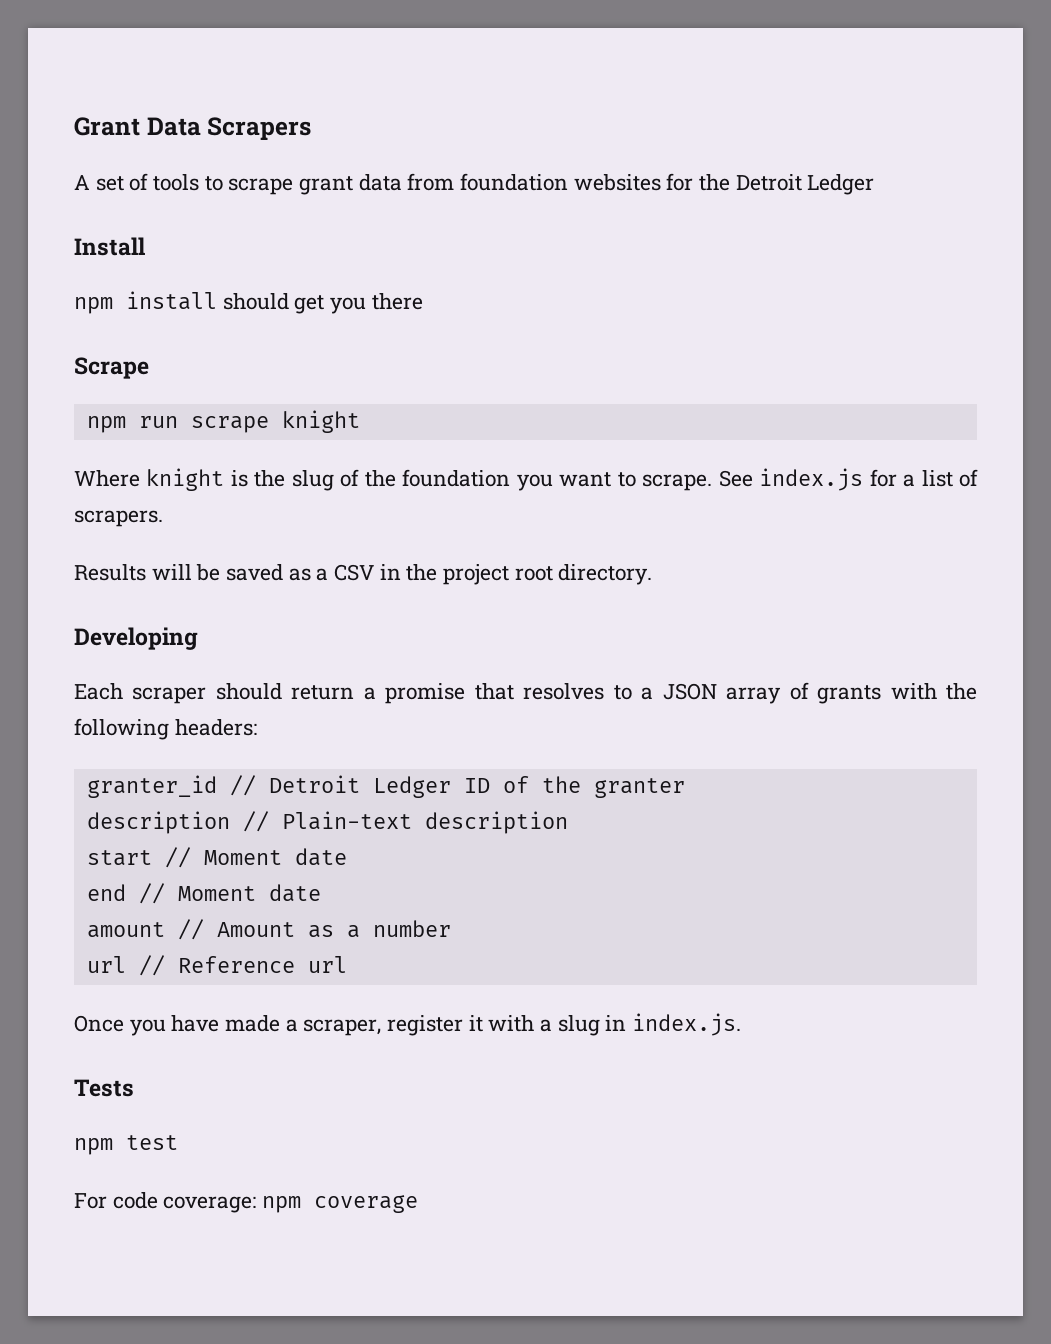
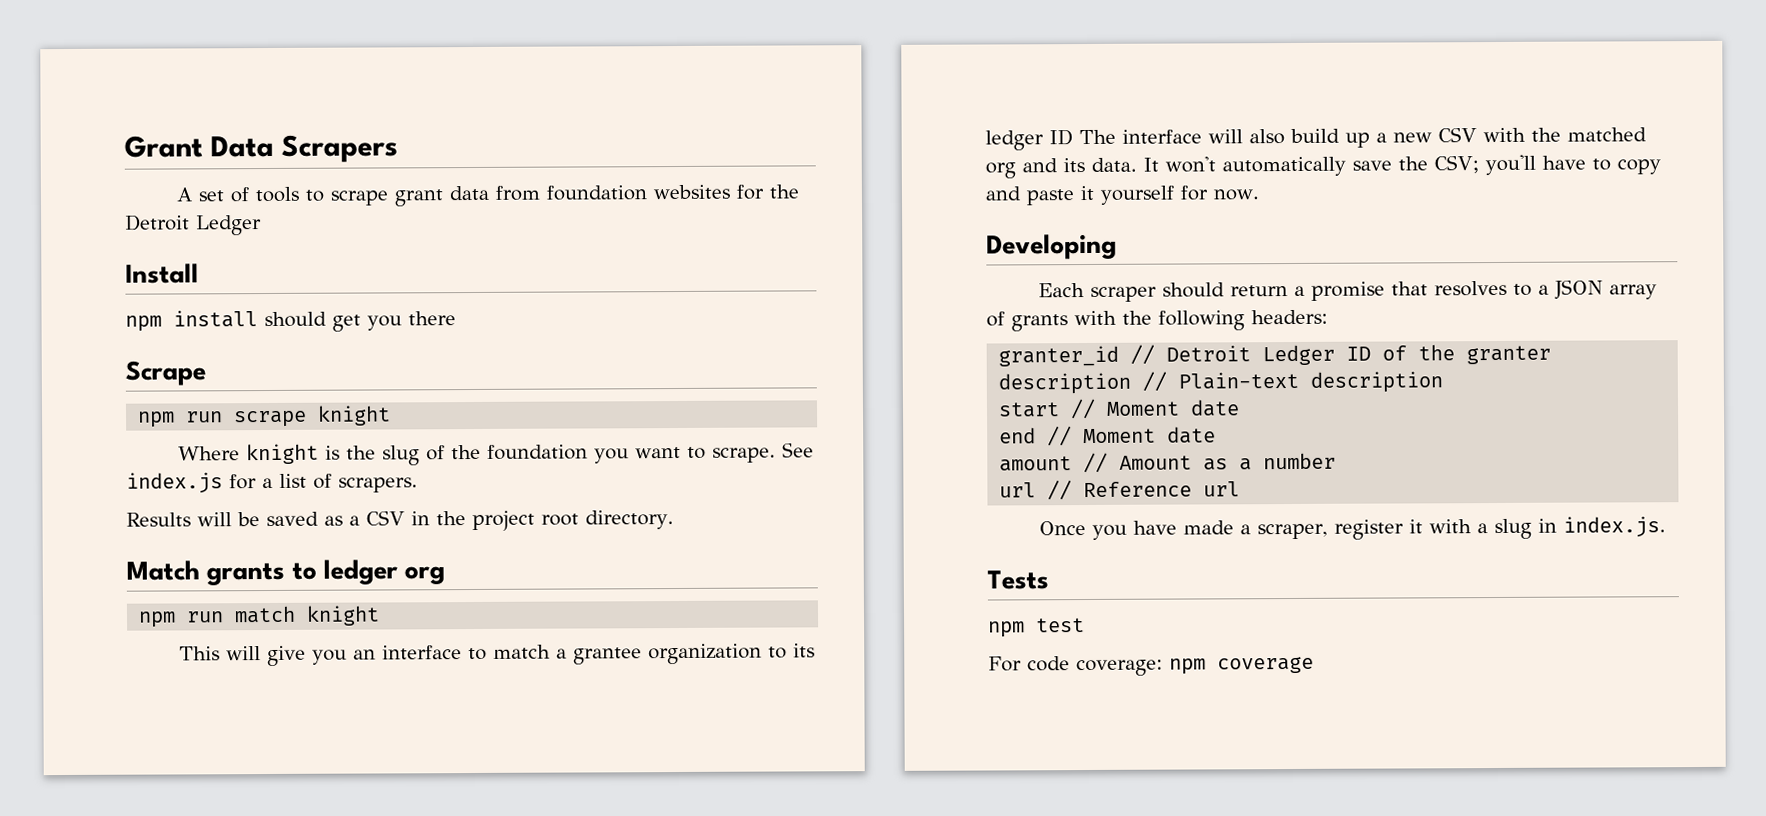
(653, 574) none -> [126,559,446,586] [138,605,381,628] [178,643,815,667] [985,127,1647,151] [985,154,1661,179] [985,185,1259,206] // Match grants to ledger org // npm run match knight // This will give you an interface to match a grantee organization to its ledger ID The interface will also build up a new CSV with the matched org and its data. It won't automatically save the CSV; you'll have to copy and paste it yourself for now.

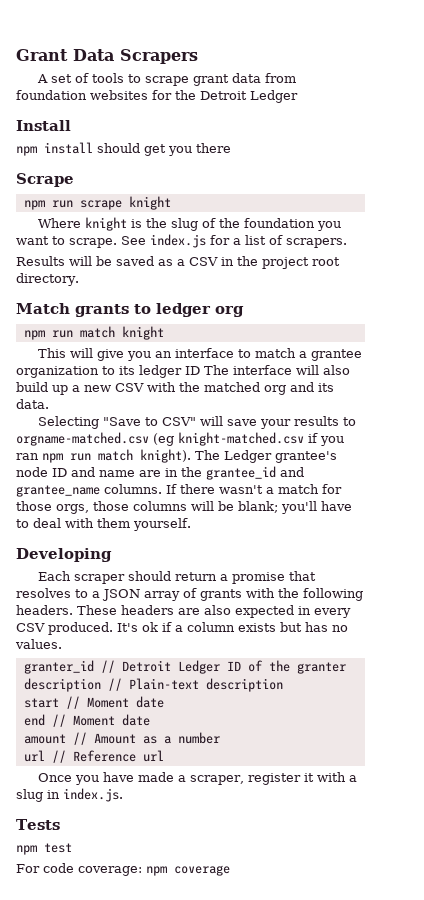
[1143,154,1661,177] [985,185,1259,206] It won't automatically save the CSV; you'll have to copy and paste it yourself for now. -> [37,416,356,429] [16,432,344,446] [16,449,337,463] [16,466,304,480] [16,484,342,497] [16,501,352,514] [16,518,191,531] // Selecting "Save to CSV" will save your results to orgname-matched.csv (eg knight-matched.csv if you ran npm run match knight). The Ledger grantee's node ID and name are in the grantee_id and grantee_name columns. If there wasn't a match for those orgs, those columns will be blank; you'll have to deal with them yourself.
[1251,309,1328,325] headers: -> [16,605,351,618] [16,622,348,635] [15,639,62,649] headers. These headers are also expected in every CSV produced. It's ok if a column exists but has no values.

